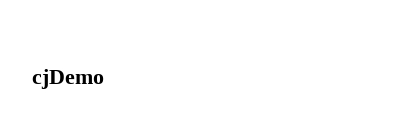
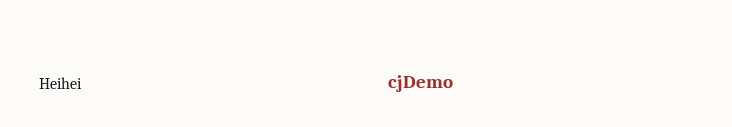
(32, 79) none -> [39,77,82,89] Heihei //

